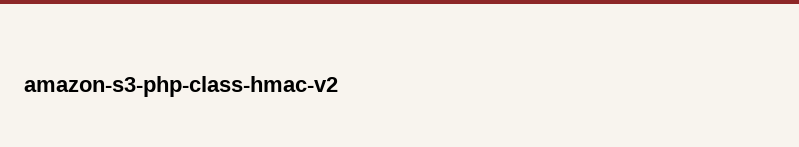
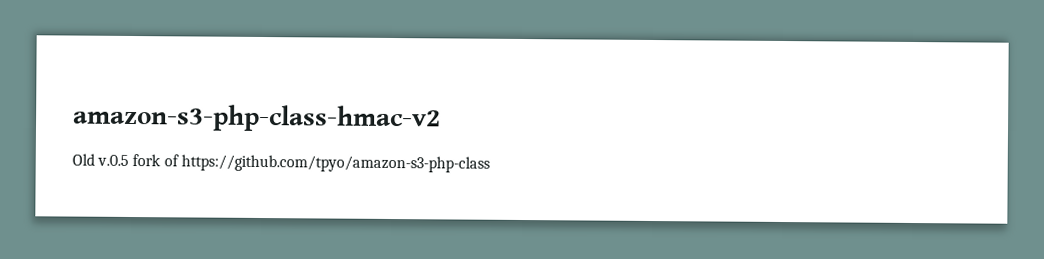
(338, 86) none -> [72,153,490,173] // Old v.0.5 fork of https://github.com/tpyo/amazon-s3-php-class

